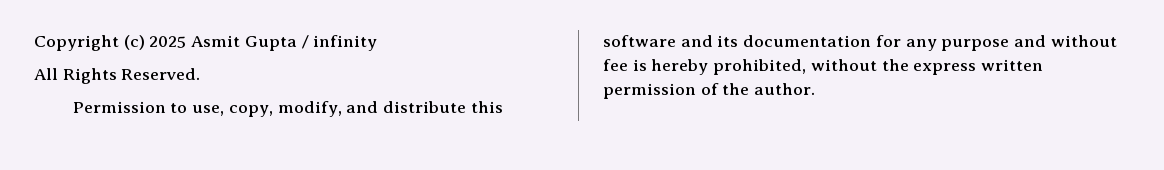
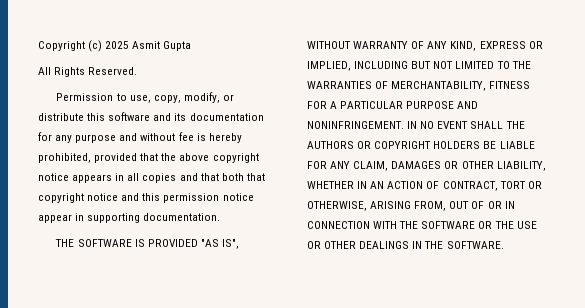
[301,35,378,51] / infinity -> (192, 46) none
[346,101,379,113] and -> [222,94,234,101] or
[810,59,1044,75] [603,83,816,99] without the express written permission of the author. -> [94,153,259,163] [38,173,265,183] [38,193,254,203] [38,213,221,223] [55,239,239,249] [307,41,543,51] [307,61,531,71] [307,81,531,91] [307,101,479,109] [307,121,525,129] [307,141,535,149] [307,161,546,171] [307,181,542,191] [307,201,515,211] [307,221,537,229] [307,241,504,249] provided that the above copyright notice appears in all copies and that both that copyright notice and this permission notice appear in supporting documentation. // THE SOFTWARE IS PROVIDED "AS IS", WITHOUT WARRANTY OF ANY KIND, EXPRESS OR IMPLIED, INCLUDING BUT NOT LIMITED TO THE WARRANTIES OF MERCHANTABILITY, FITNESS FOR A PARTICULAR PURPOSE AND NONINFRINGEMENT. IN NO EVENT SHALL THE AUTHORS OR COPYRIGHT HOLDERS BE LIABLE FOR ANY CLAIM, DAMAGES OR OTHER LIABILITY, WHETHER IN AN ACTION OF CONTRACT, TORT OR OTHERWISE, ARISING FROM, OUT OF OR IN CONNECTION WITH THE SOFTWARE OR THE USE OR OTHER DEALINGS IN THE SOFTWARE.

